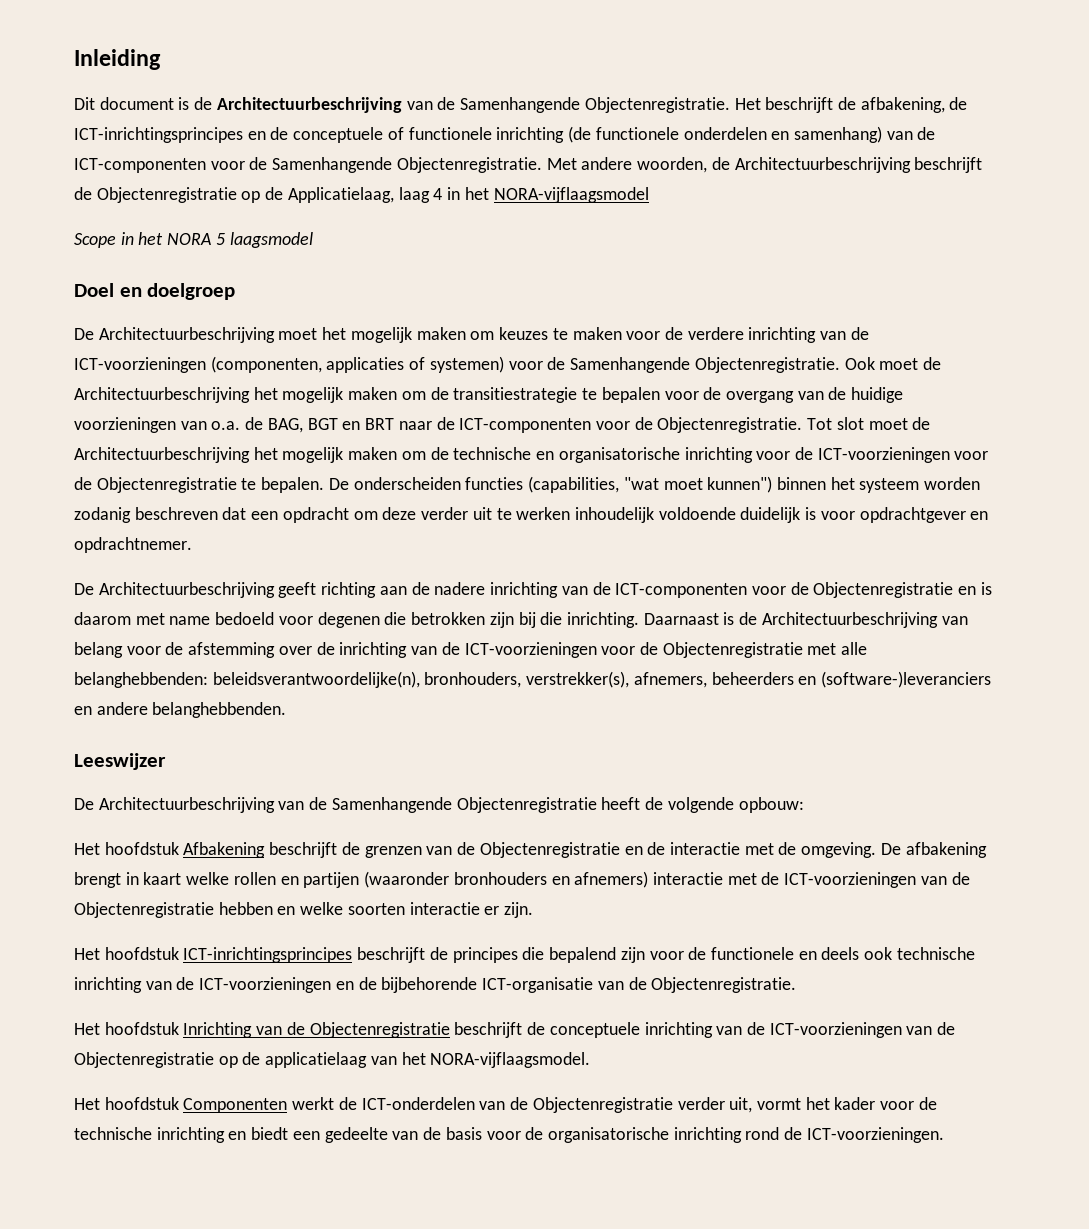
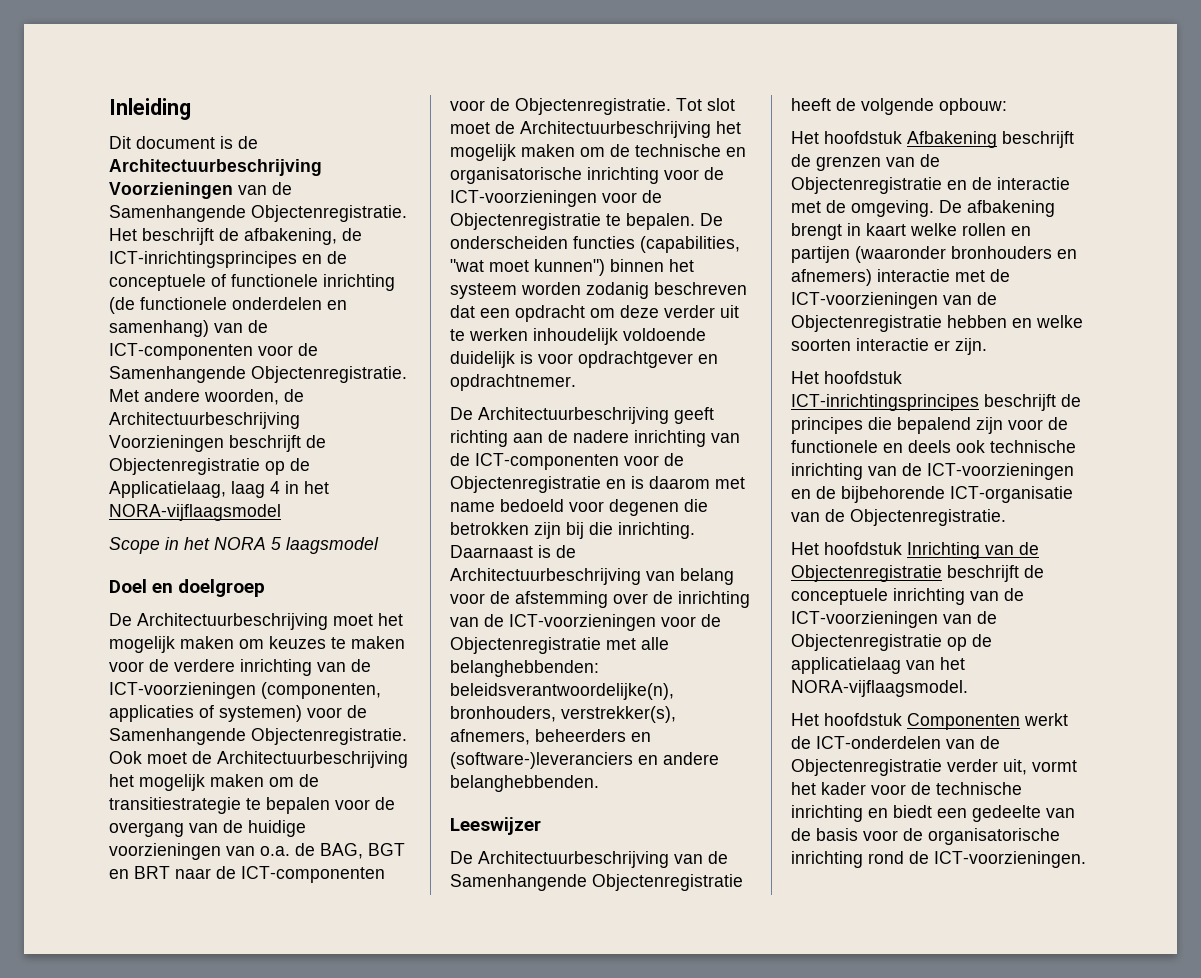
(402, 105) none -> [109,182,233,199] Voorzieningen
(911, 165) none -> [109,435,224,452] Voorzieningen

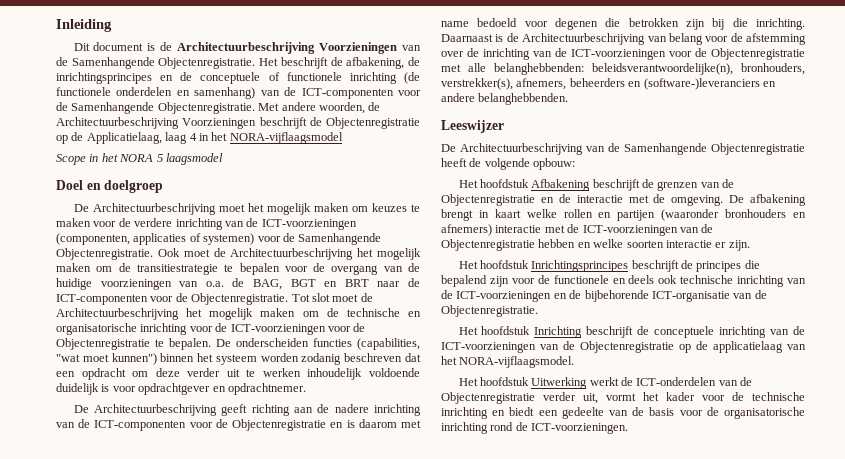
[109,251,297,268] ICT-inrichtingsprincipes -> [56,72,152,84] inrichtingsprincipes
[791,394,979,411] ICT-inrichtingsprincipes -> [531,260,629,272] Inrichtingsprincipes
[985,542,1039,555] [791,565,942,582] van de Objectenregistratie -> (583, 332) none
[907,713,1020,730] Componenten -> [531,377,588,389] Uitwerking

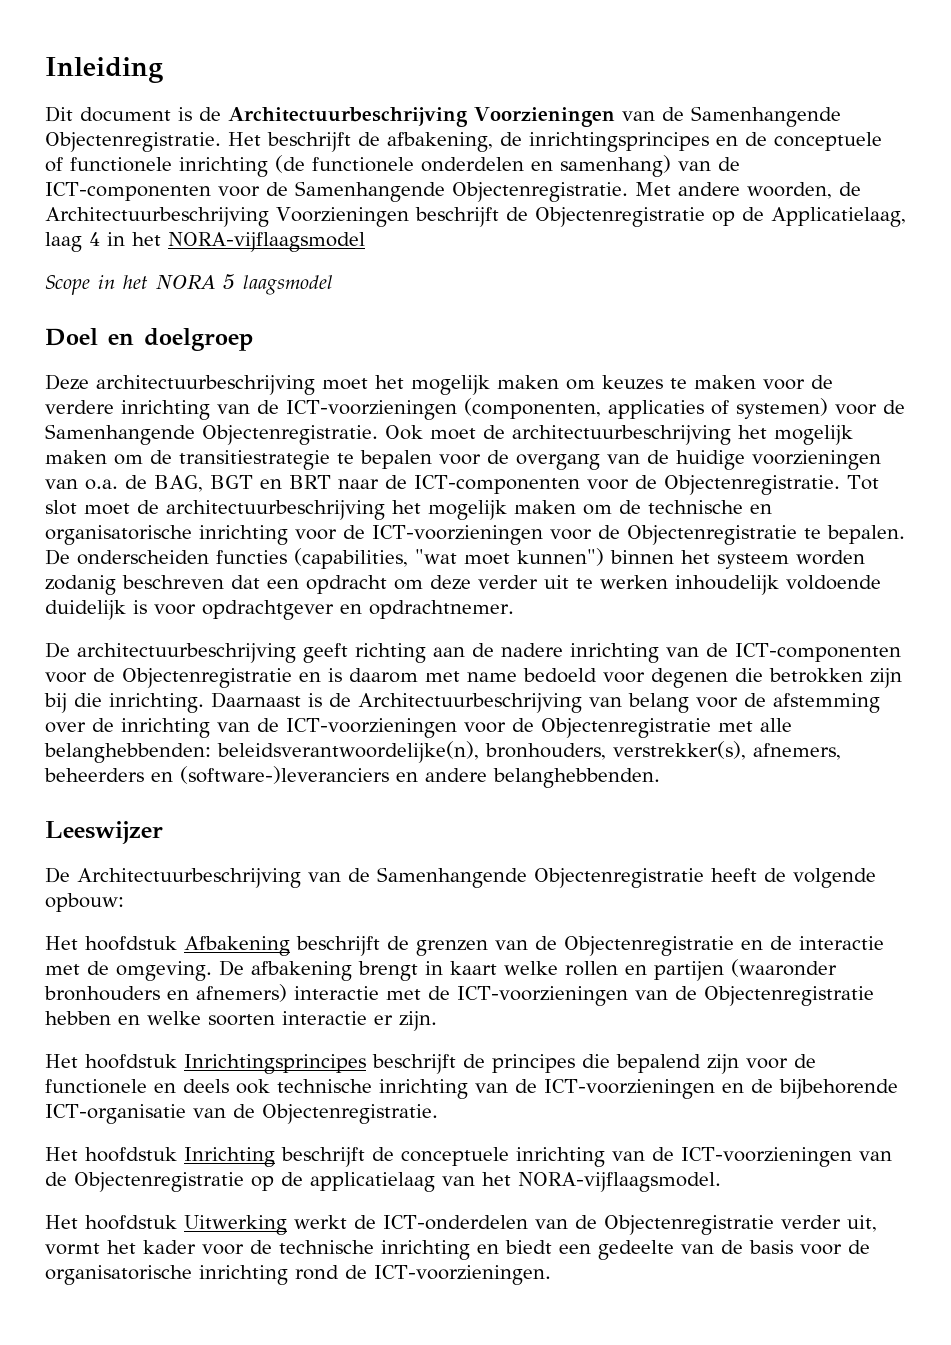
[73,203,216,215] De Architectuurbeschrijving -> [45,374,315,395] Deze architectuurbeschrijving
[230,248,354,260] Architectuurbeschrijving -> [512,425,731,445] architectuurbeschrijving
[56,308,179,320] Architectuurbeschrijving -> [166,500,385,520] architectuurbeschrijving
[93,404,217,416] Architectuurbeschrijving -> [77,643,296,663] architectuurbeschrijving

